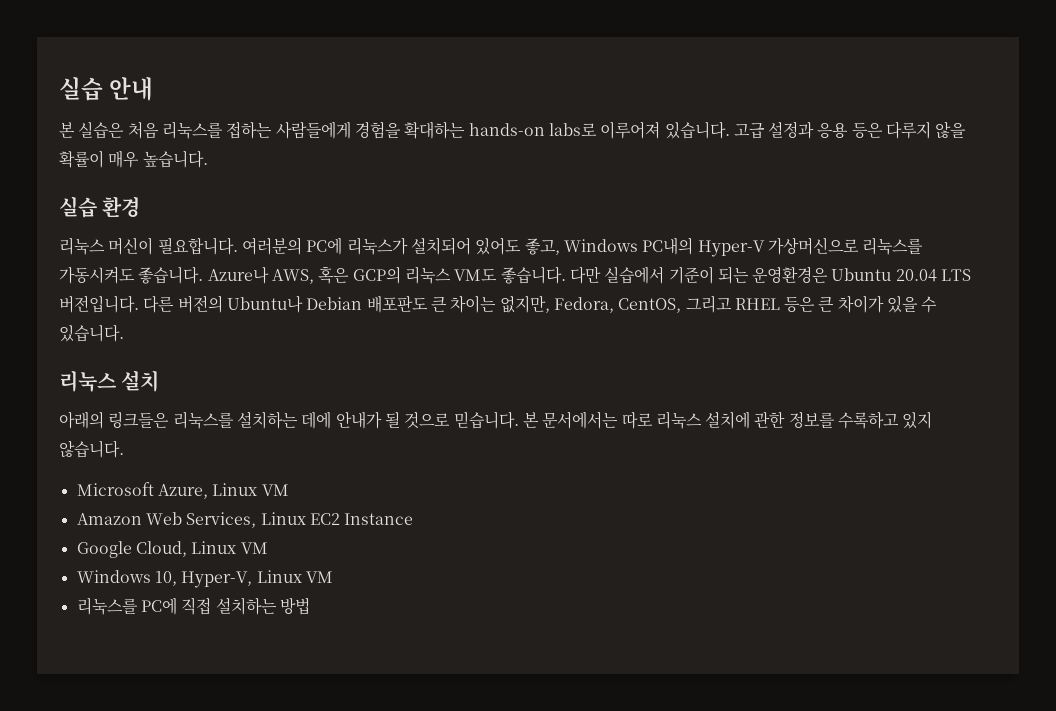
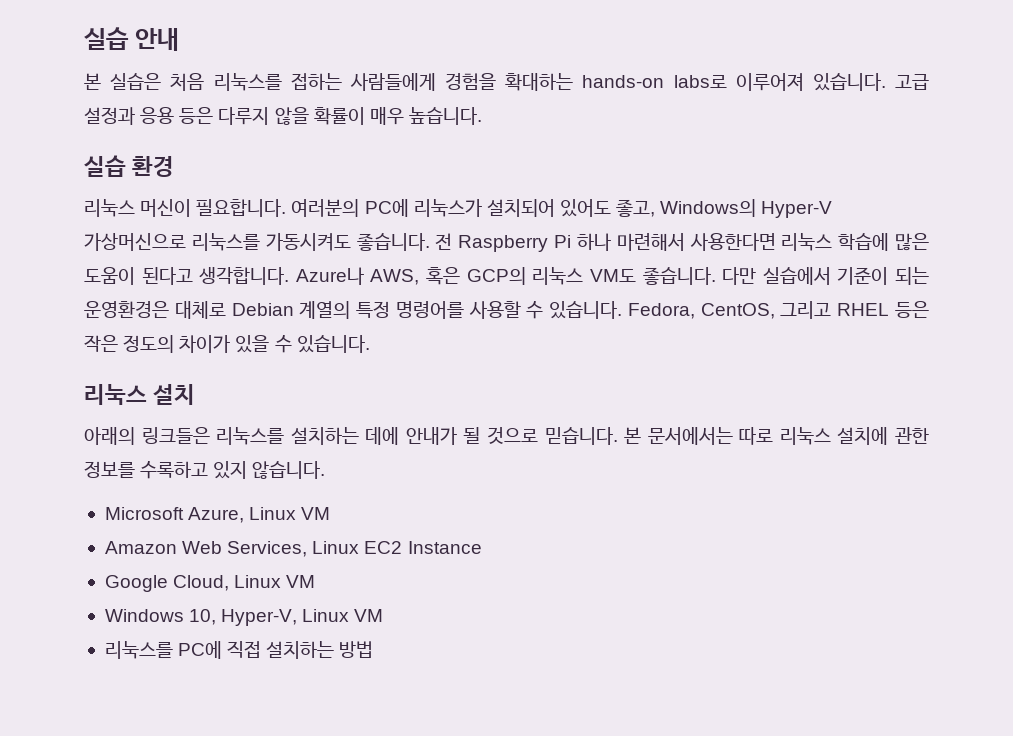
[563,237,694,255] Windows PC내의 -> [660,199,757,217] Windows의
(204, 275) none -> [435,233,930,252] [84,267,290,285] 전 Raspberry Pi 하나 마련해서 사용한다면 리눅스 학습에 많은 도움이 된다고 생각합니다.
[831,268,972,282] [59,295,550,313] Ubuntu 20.04 LTS 버전입니다. 다른 버전의 Ubuntu나 Debian 배포판도 큰 차이는 없지만, -> [174,301,623,319] 대체로 Debian 계열의 특정 명령어를 사용할 수 있습니다.
[818,296,835,312] 큰 -> [84,335,175,353] 작은 정도의

